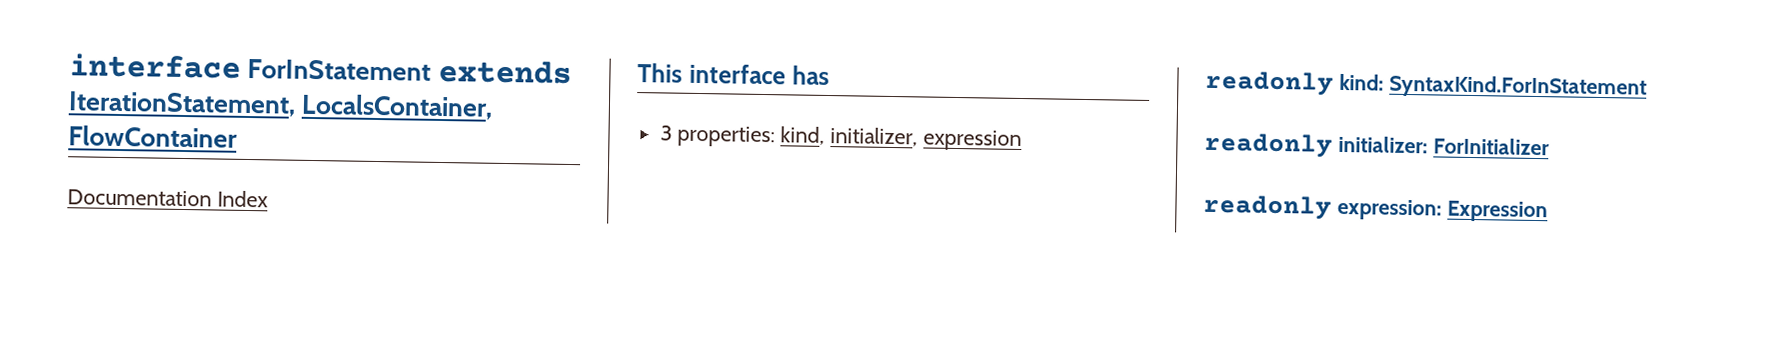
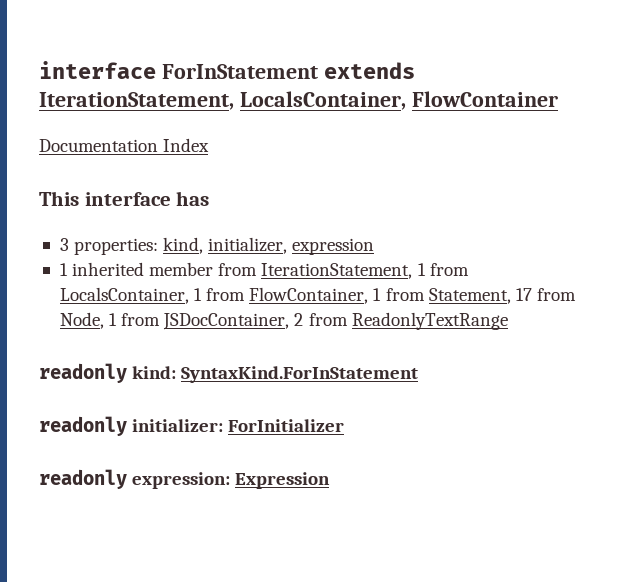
(1022, 140) none -> [59,262,469,279] [59,287,576,304] [59,312,508,330] // 1 inherited member from IterationStatement, 1 from LocalsContainer, 1 from FlowContainer, 1 from Statement, 17 from Node, 1 from JSDocContainer, 2 from ReadonlyTextRange

